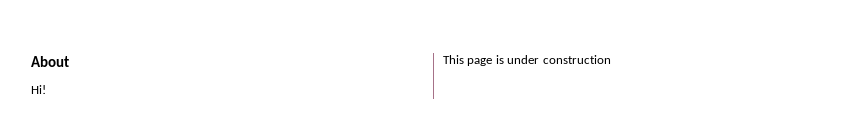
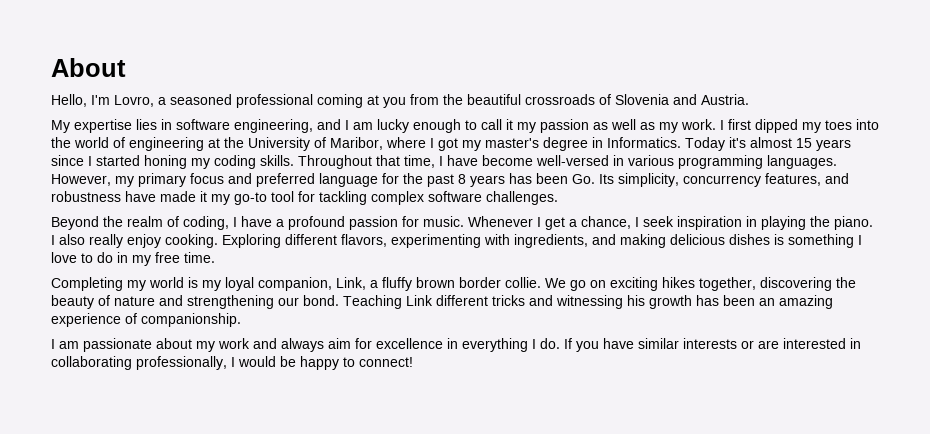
[31,85,46,94] [443,55,611,66] Hi! // This page is under construction -> [51,94,749,108] [51,119,879,133] [51,137,851,151] [51,155,837,169] [51,173,849,187] [51,191,558,205] [51,216,873,230] [51,234,862,248] [51,252,215,266] [51,277,856,291] [51,295,833,309] [51,313,241,327] [51,338,861,352] [51,356,413,370] Hello, I'm Lovro, a seasoned professional coming at you from the beautiful crossroads of Slovenia and Austria. // My expertise lies in software engineering, and I am lucky enough to call it my passion as well as my work. I first dipped my toes into the world of engineering at the University of Maribor, where I got my master's degree in Informatics. Today it's almost 15 years since I started honing my coding skills. Throughout that time, I have become well-versed in various programming languages. However, my primary focus and preferred language for the past 8 years has been Go. Its simplicity, concurrency features, and robustness have made it my go-to tool for tackling complex software challenges. // Beyond the realm of coding, I have a profound passion for music. Whenever I get a chance, I seek inspiration in playing the piano. I also really enjoy cooking. Exploring different flavors, experimenting with ingredients, and making delicious dishes is something I love to do in my free time. // Completing my world is my loyal companion, Link, a fluffy brown border collie. We go on exciting hikes together, discovering the beauty of nature and strengthening our bond. Teaching Link different tricks and witnessing his growth has been an amazing experience of companionship. // I am passionate about my work and always aim for excellence in everything I do. If you have similar interests or are interested in collaborating professionally, I would be happy to connect!

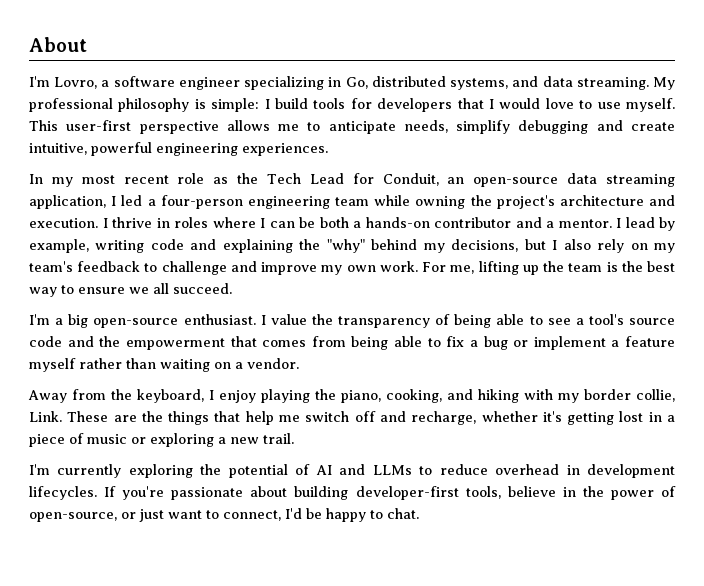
[51,94,87,107] Hello, -> (87, 44) none
[170,94,749,108] [51,119,879,133] [51,137,851,151] [51,155,837,169] [51,173,849,187] [51,191,558,205] [51,216,873,230] [51,234,862,248] [51,252,215,266] [51,277,856,291] [51,295,833,309] [51,313,241,327] [51,338,861,352] [51,356,276,370] seasoned professional coming at you from the beautiful crossroads of Slovenia and Austria. // My expertise lies in software engineering, and I am lucky enough to call it my passion as well as my work. I first dipped my toes into the world of engineering at the University of Maribor, where I got my master's degree in Informatics. Today it's almost 15 years since I started honing my coding skills. Throughout that time, I have become well-versed in various programming languages. However, my primary focus and preferred language for the past 8 years has been Go. Its simplicity, concurrency features, and robustness have made it my go-to tool for tackling complex software challenges. // Beyond the realm of coding, I have a profound passion for music. Whenever I get a chance, I seek inspiration in playing the piano. I also really enjoy cooking. Exploring different flavors, experimenting with ingredients, and making delicious dishes is something I love to do in my free time. // Completing my world is my loyal companion, Link, a fluffy brown border collie. We go on exciting hikes together, discovering the beauty of nature and strengthening our bond. Teaching Link different tricks and witnessing his growth has been an amazing experience of companionship. // I am passionate about my work and always aim for excellence in everything I do. If you have similar interests or are interested in collaborating professionally, I would -> [113,76,676,90] [29,98,675,112] [29,120,675,134] [29,142,328,156] [29,173,675,187] [29,195,675,209] [29,217,675,231] [29,239,675,253] [29,261,676,275] [29,283,232,297] [29,314,675,328] [29,336,675,350] [29,358,299,372] [28,389,675,403] [29,411,675,425] [29,433,294,447] [29,464,675,478] [29,486,677,500] [29,508,302,522] software engineer specializing in Go, distributed systems, and data streaming. My professional philosophy is simple: I build tools for developers that I would love to use myself. This user-first perspective allows me to anticipate needs, simplify debugging and create intuitive, powerful engineering experiences. // In my most recent role as the Tech Lead for Conduit, an open-source data streaming application, I led a four-person engineering team while owning the project's architecture and execution. I thrive in roles where I can be both a hands-on contributor and a mentor. I lead by example, writing code and explaining the "why" behind my decisions, but I also rely on my team's feedback to challenge and improve my own work. For me, lifting up the team is the best way to ensure we all succeed. // I'm a big open-source enthusiast. I value the transparency of being able to see a tool's source code and the empowerment that comes from being able to fix a bug or implement a feature myself rather than waiting on a vendor. // Away from the keyboard, I enjoy playing the piano, cooking, and hiking with my border collie, Link. These are the things that help me switch off and recharge, whether it's getting lost in a piece of music or exploring a new trail. // I'm currently exploring the potential of AI and LLMs to reduce overhead in development lifecycles. If you're passionate about building developer-first tools, believe in the power of open-source, or just want to connect, I'd
[359,357,413,367] connect! -> [387,508,419,519] chat.

